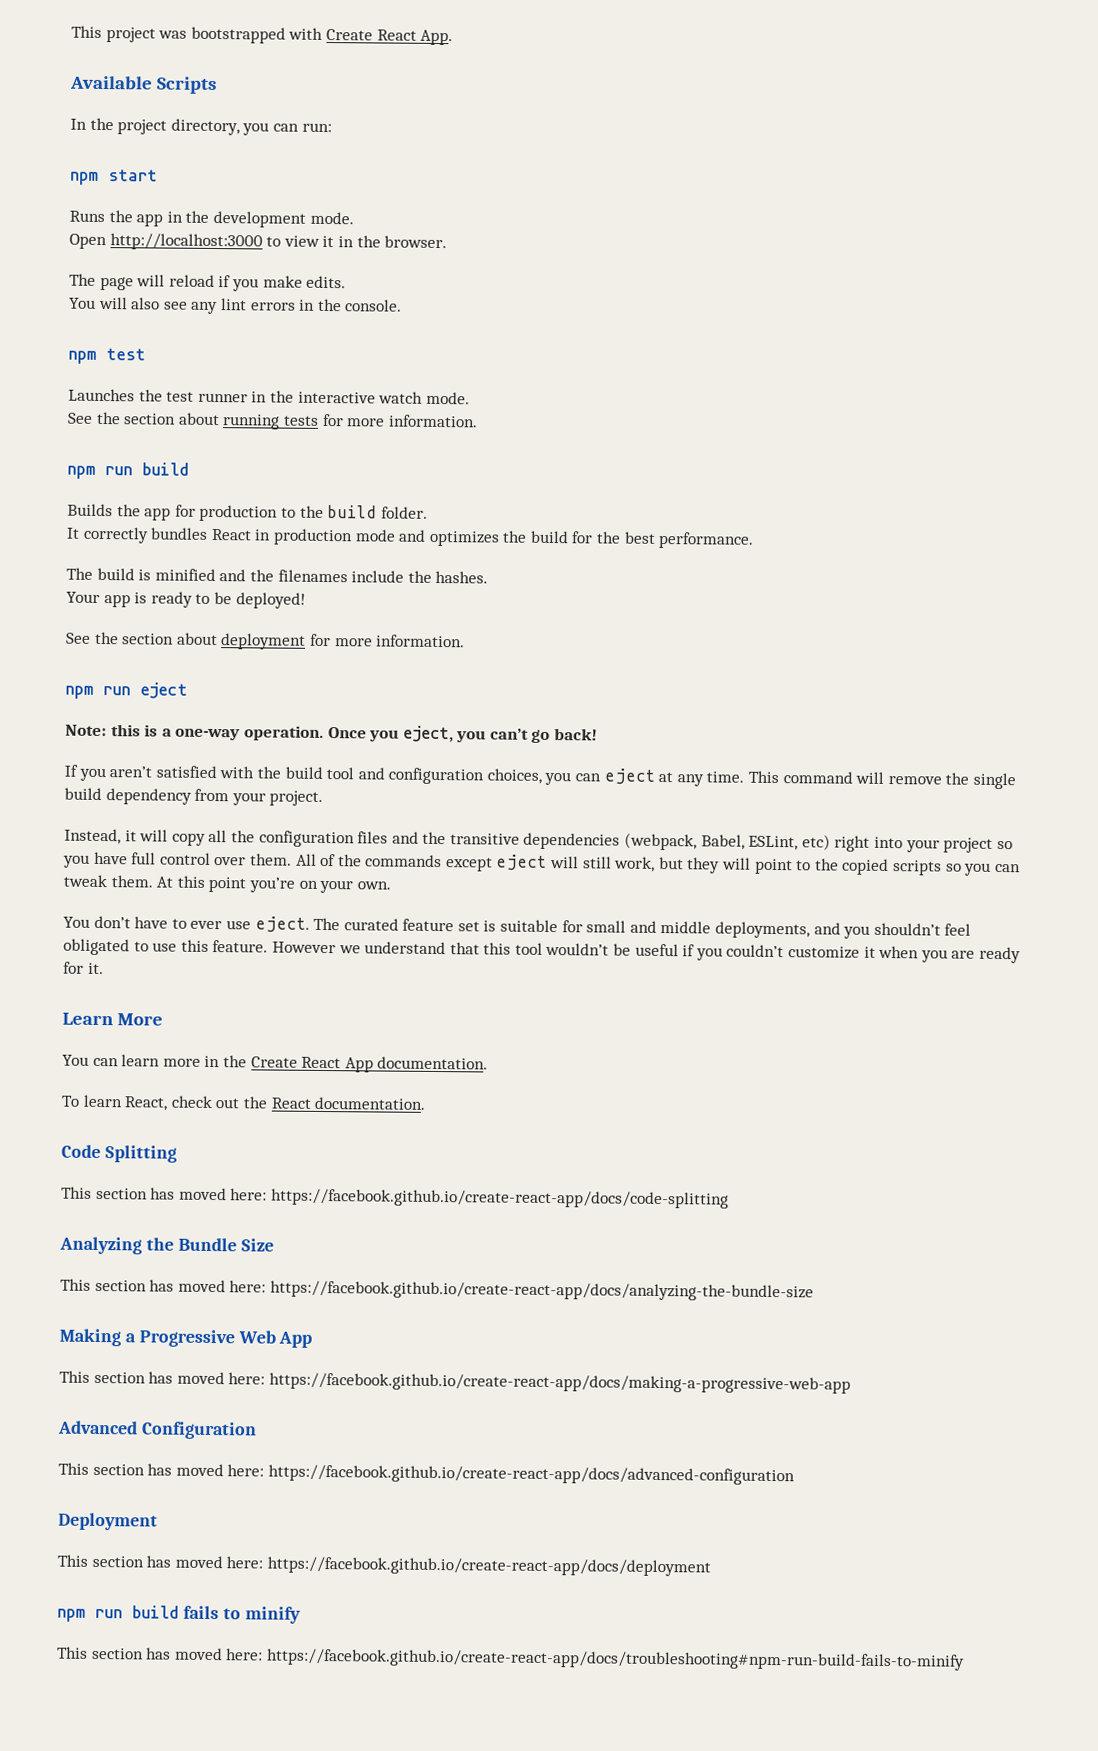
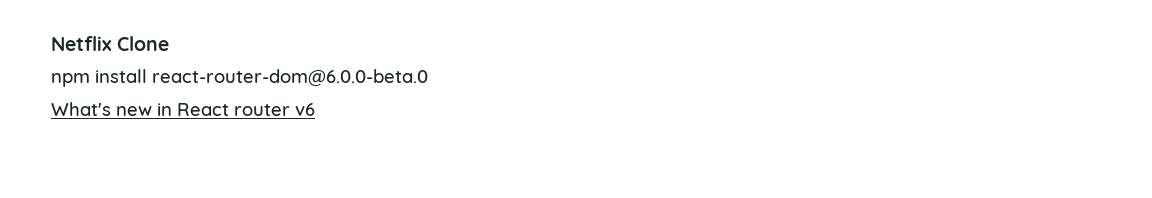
[71,25,454,46] [69,75,217,95] [70,117,332,136] [70,169,158,185] [69,210,354,228] [69,233,448,251] [69,273,347,292] [69,296,403,315] [68,348,146,364] [68,388,470,405] [68,411,478,430] [67,462,189,479] [67,503,428,522] [66,526,755,549] [66,567,489,584] [66,591,306,609] [66,631,466,650] [65,682,188,699] [65,724,599,744] [64,764,1016,790] [64,787,324,806] [64,828,1013,853] [63,851,1021,876] [63,874,391,894] [63,915,972,939] [63,938,1021,964] [63,961,104,975] [62,1012,163,1026] [62,1054,489,1073] [61,1094,427,1111] [61,1144,177,1163] [61,1186,729,1209] [59,1236,274,1255] [60,1278,814,1302] [59,1328,313,1348] [59,1370,851,1394] [58,1420,257,1440] [58,1462,795,1486] [58,1512,158,1531] [57,1554,711,1577] [57,1605,301,1624] [57,1646,965,1671] This project was bootstrapped with Create React App. // Available Scripts // In the project directory, you can run: // npm start // Runs the app in the development mode. // Open http://localhost:3000 to view it in the browser. // The page will reload if you make edits. // You will also see any lint errors in the console. // npm test // Launches the test runner in the interactive watch mode. // See the section about running tests for more information. // npm run build // Builds the app for production to the build folder. // It correctly bundles React in production mode and optimizes the build for the best performance. // The build is minified and the filenames include the hashes. // Your app is ready to be deployed! // See the section about deployment for more information. // npm run eject // Note: this is a one-way operation. Once you eject, you can’t go back! // If you aren’t satisfied with the build tool and configuration choices, you can eject at any time. This command will remove the single build dependency from your project. // Instead, it will copy all the configuration files and the transitive dependencies (webpack, Babel, ESLint, etc) right into your project so you have full control over them. All of the commands except eject will still work, but they will point to the copied scripts so you can tweak them. At this point you’re on your own. // You don’t have to ever use eject. The curated feature set is suitable for small and middle deployments, and you shouldn’t feel obligated to use this feature. However we understand that this tool wouldn’t be useful if you couldn’t customize it when you are ready for it. // Learn More // You can learn more in the Create React App documentation. // To learn React, check out the React documentation. // Code Splitting // This section has moved here: https://facebook.github.io/create-react-app/docs/code-splitting // Analyzing the Bundle Size // This section has moved here: https://facebook.github.io/create-react-app/docs/analyzing-the-bundle-size // Making a Progressive Web App // This section has moved here: https://facebook.github.io/create-react-app/docs/making-a-progressive-web-app // Advanced Configuration // This section has moved here: https://facebook.github.io/create-react-app/docs/advanced-configuration // Deployment // This section has moved here: https://facebook.github.io/create-react-app/docs/deployment // npm run build fails to minify // This section has moved here: https://facebook.github.io/create-react-app/docs/troubleshooting#npm-run-build-fails-to-minify -> [51,36,170,51] [51,69,428,87] [51,102,315,116] Netflix Clone // npm install react-router-dom@6.0.0-beta.0 // What's new in React router v6

